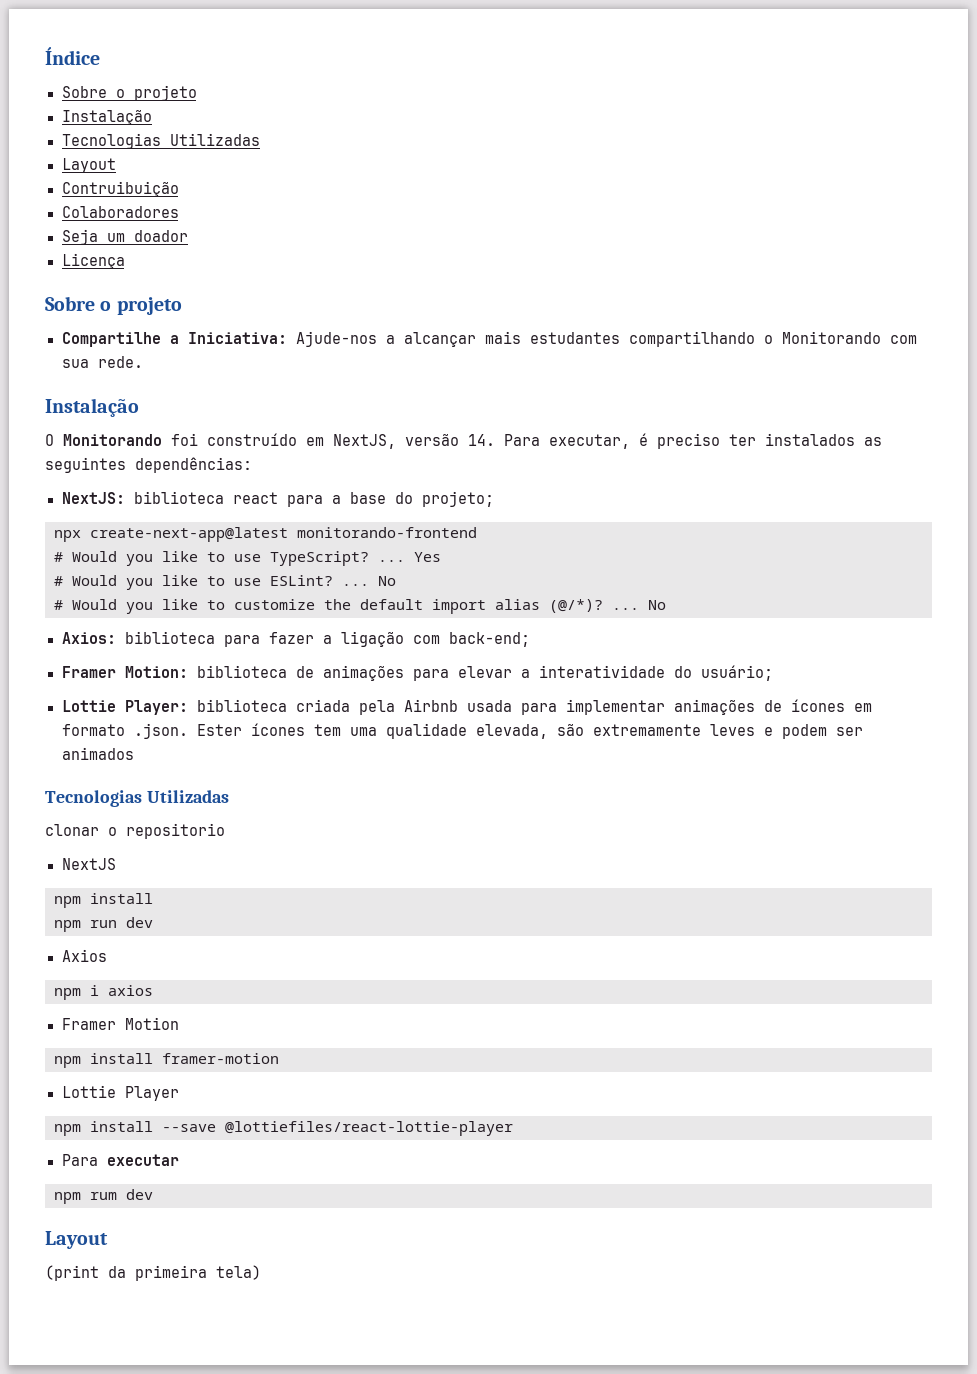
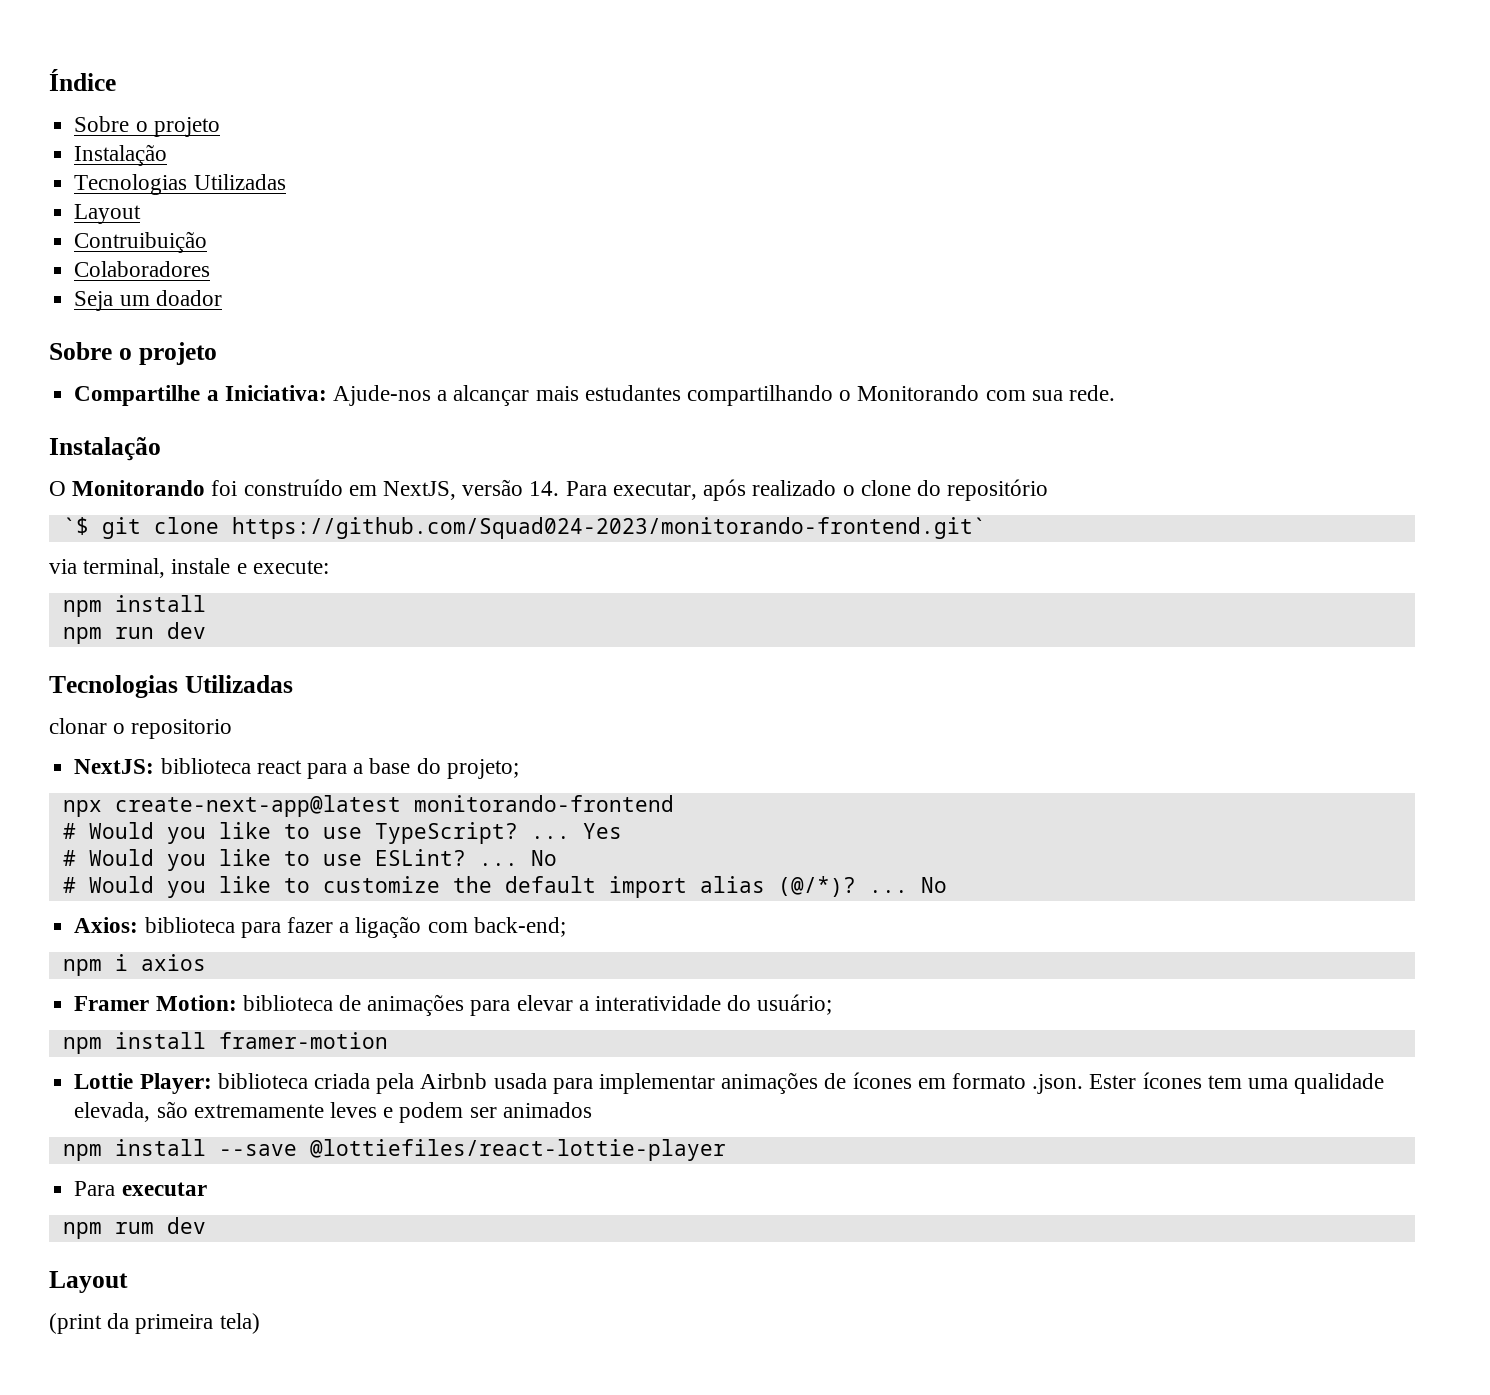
[61,253,125,269] // Licença -> (222, 298) none
[639,433,882,449] [45,457,252,473] é preciso ter instalados as seguintes dependências: -> [703,479,1049,501] [62,517,986,539] [49,558,329,578] [62,595,206,617] [62,622,206,644] [49,675,293,698] [49,718,233,739] após realizado o clone do repositório // `$ git clone https://github.com/Squad024-2023/monitorando-frontend.git` // via terminal, instale e execute: // npm install // npm run dev // Tecnologias Utilizadas // clonar o repositorio
(530, 639) none -> [62,954,206,976] // npm i axios
(773, 673) none -> [62,1032,388,1054] // npm install framer-motion
[45,790,229,807] [45,823,225,839] [61,858,116,870] [54,893,153,908] [54,917,153,932] [61,949,107,962] [54,985,153,1000] [61,1017,179,1030] [54,1053,279,1068] [61,1085,179,1101] // Tecnologias Utilizadas // clonar o repositorio // NextJS // npm install // npm run dev // Axios // npm i axios // Framer Motion // npm install framer-motion // Lottie Player -> (592, 1110) none

